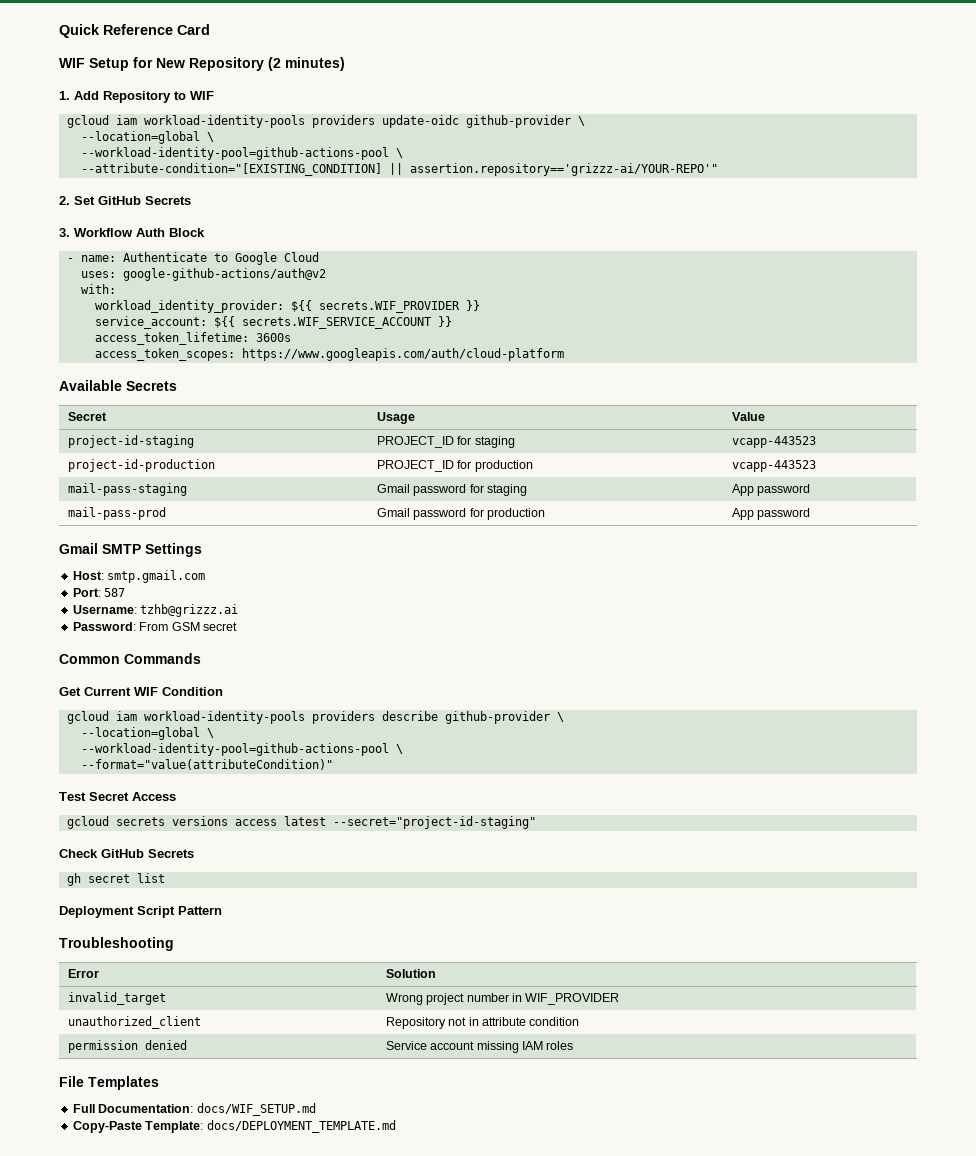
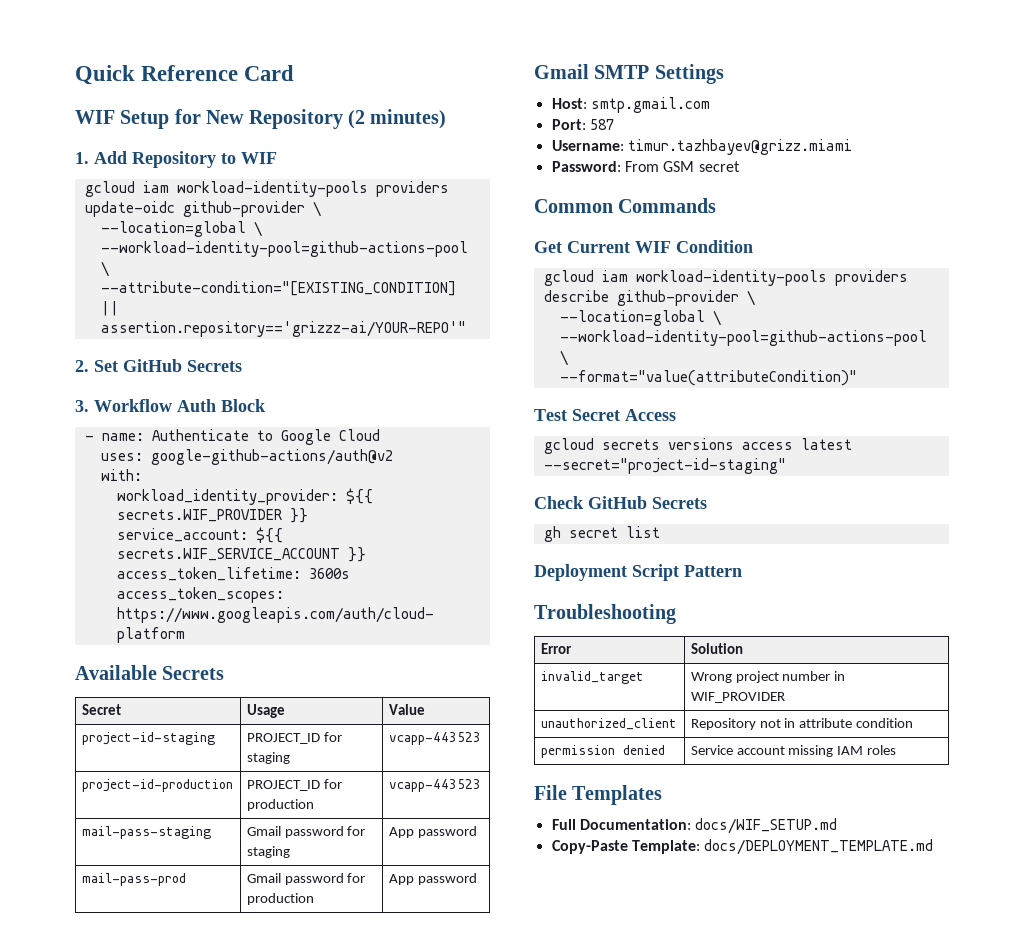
[140,604,239,617] tzhb@grizzz.ai -> [627,139,852,155] timur.tazhbayev@grizz.miami

